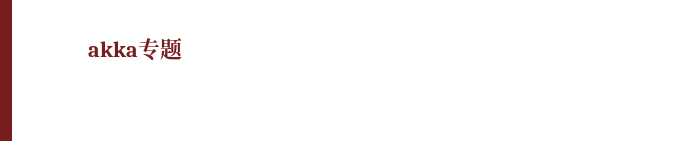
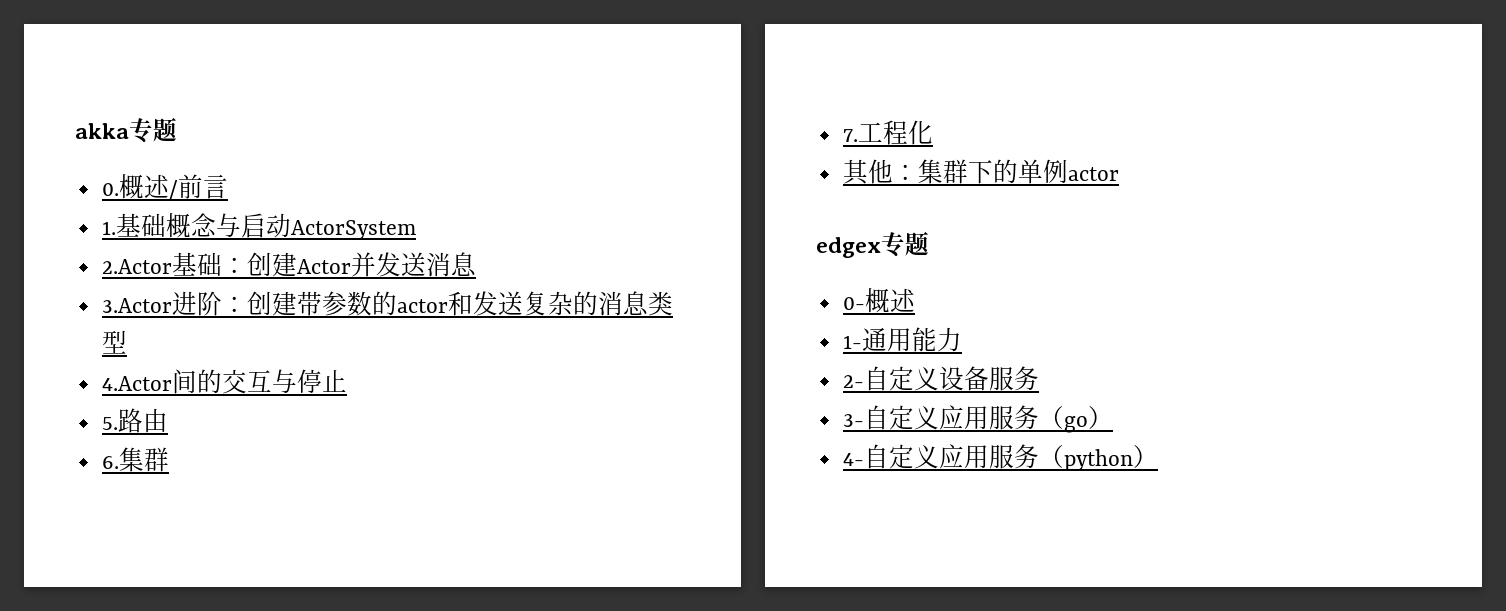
(182, 48) none -> [101,174,228,199] [101,213,416,240] [101,252,476,277] [101,291,673,316] [101,330,127,354] [101,369,347,394] [101,408,168,433] [101,447,169,472] [842,120,933,145] [842,159,1119,185] [816,231,929,258] [842,288,915,313] [842,327,962,352] [842,366,1039,391] [842,405,1113,433] [842,444,1158,471] // 0.概述/前言 // 1.基础概念与启动ActorSystem // 2.Actor基础：创建Actor并发送消息 // 3.Actor进阶：创建带参数的actor和发送复杂的消息类型 // 4.Actor间的交互与停止 // 5.路由 // 6.集群 // 7.工程化 // 其他：集群下的单例actor // edgex专题 // 0-概述 // 1-通用能力 // 2-自定义设备服务 // 3-自定义应用服务（go） // 4-自定义应用服务（python）

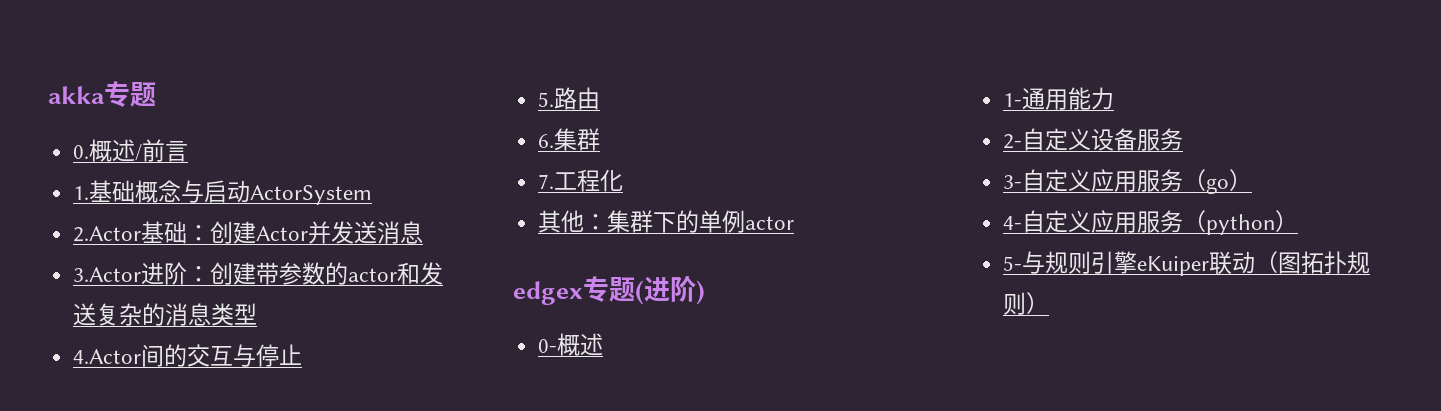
(929, 243) none -> [635,275,705,305] (进阶)
(1158, 456) none -> [1003,251,1371,276] [1003,292,1050,315] // 5-与规则引擎eKuiper联动（图拓扑规则）

